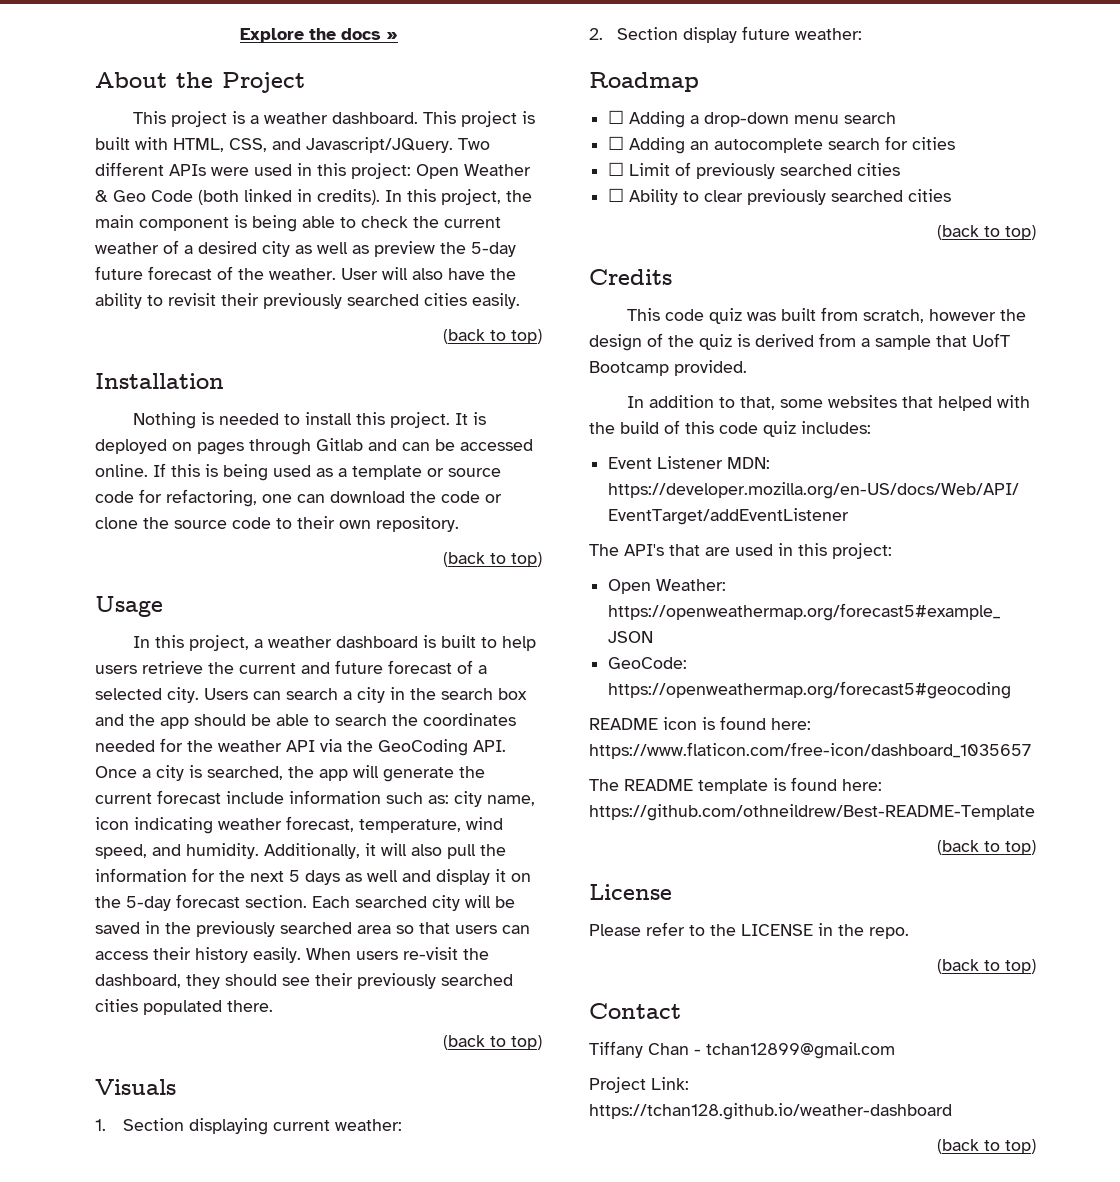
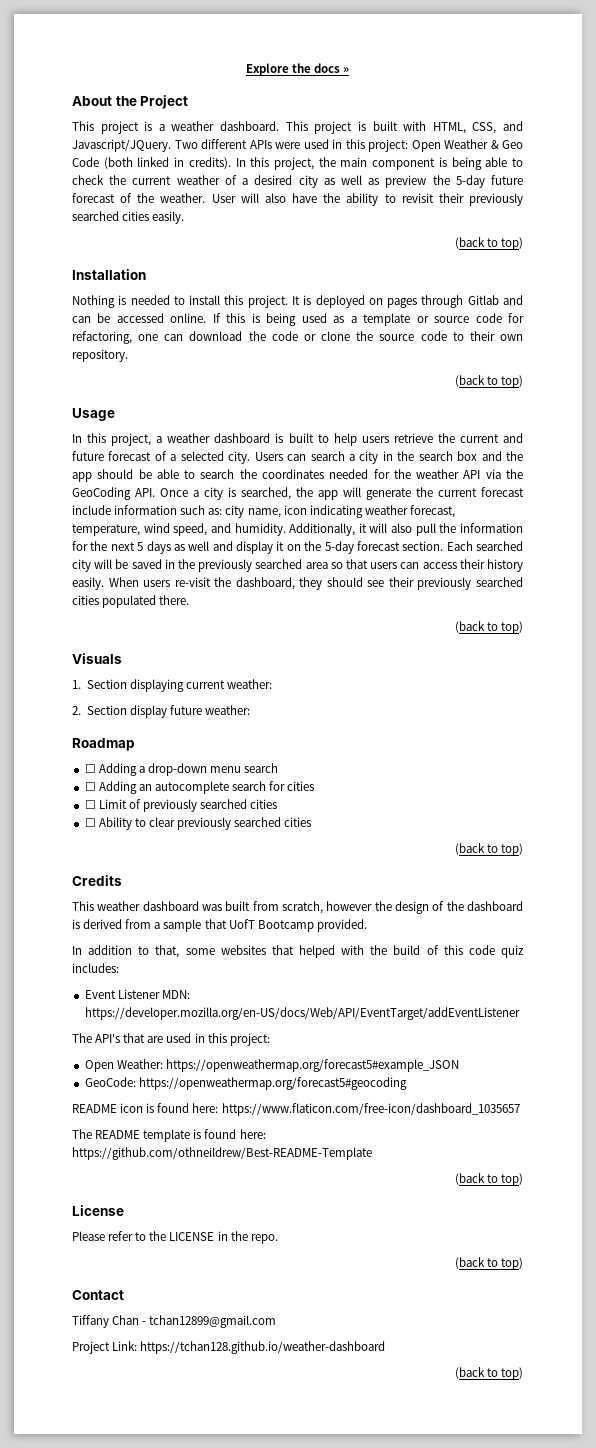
[664,308,742,324] code quiz -> [97,901,199,911] weather dashboard
[699,334,732,350] quiz -> [466,901,523,911] dashboard

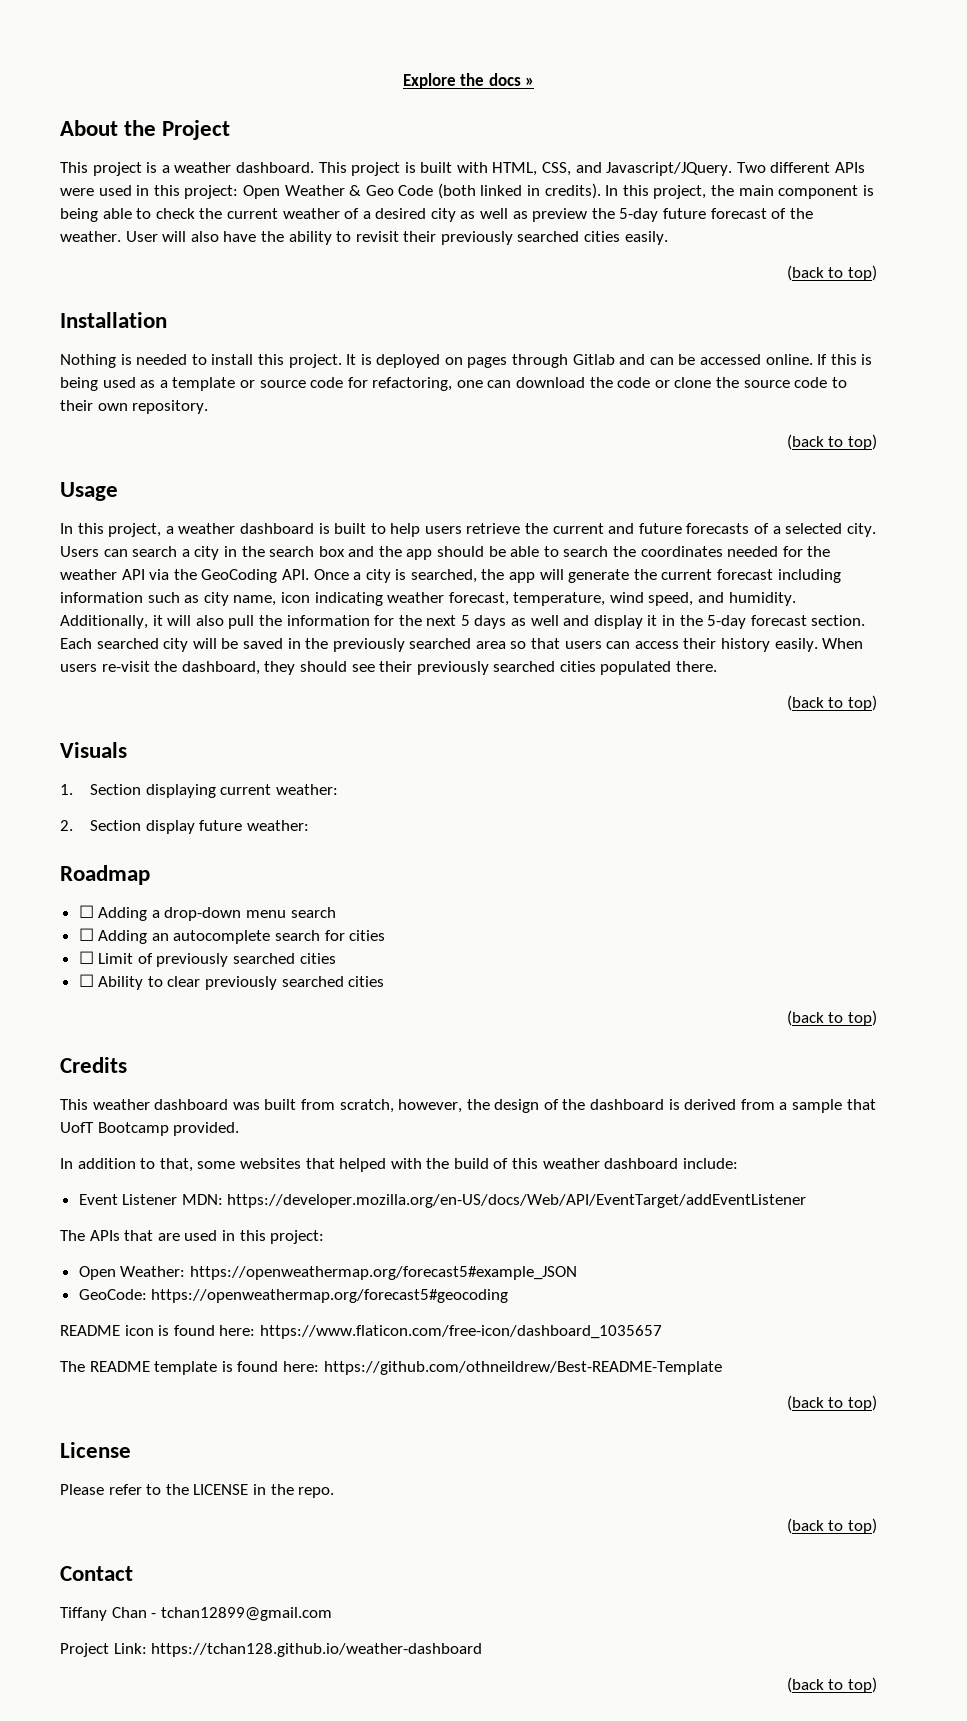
[108,451,152,461] forecast -> [686,523,750,534] forecasts
[72,505,111,515] include -> [777,569,841,583] including
[208,508,223,515] as: -> [184,595,200,603] as
[286,544,301,551] on -> [662,615,676,626] in
[326,901,373,911] however -> [398,1099,463,1113] however,
[468,945,525,958] [72,963,119,973] code quiz includes: -> [542,1158,738,1169] weather dashboard include:
[95,1034,121,1043] API's -> [89,1230,120,1241] APIs

